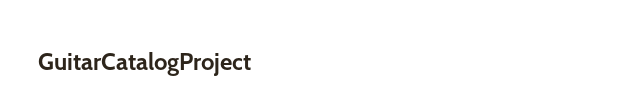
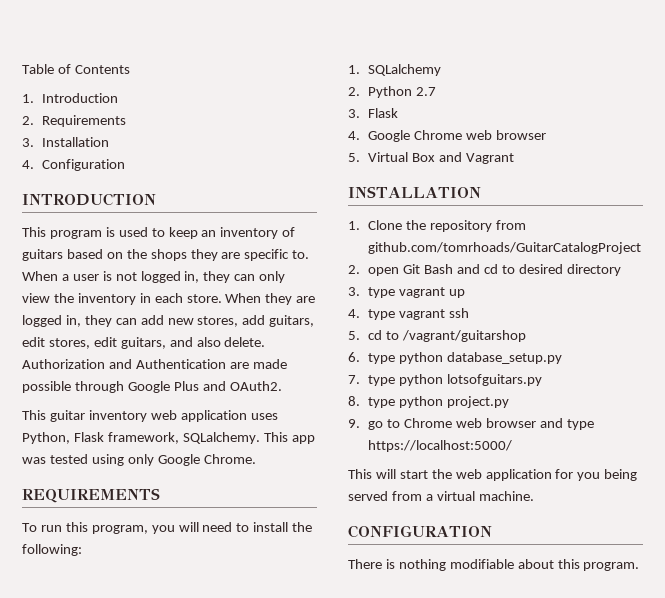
[38,52,251,76] GuitarCatalogProject -> [22,64,130,74] [22,93,119,103] [22,115,127,127] [22,137,110,147] [22,159,126,171] [22,193,156,206] [22,227,296,239] [22,249,310,261] [22,271,286,283] [22,293,316,305] [22,315,315,327] [22,337,266,349] [22,359,287,369] [22,381,282,393] [22,410,278,422] [22,432,315,444] [22,454,256,466] [22,488,160,503] [22,522,313,534] [22,544,82,556] [348,64,442,76] [348,86,437,98] [348,108,399,118] [348,130,547,142] [348,152,515,164] [348,186,481,198] [348,220,527,232] [368,242,642,254] [348,264,621,276] [348,287,466,298] [348,308,470,320] [348,330,527,342] [348,352,563,364] [348,374,543,386] [348,396,510,408] [348,418,594,430] [368,440,513,452] [348,469,638,481] [348,491,534,501] [348,525,492,538] [348,559,640,571] Table of Contents // 1. Introduction // 2. Requirements // 3. Installation // 4. Configuration // INTRODUCTION // This program is used to keep an inventory of guitars based on the shops they are specific to. When a user is not logged in, they can only view the inventory in each store. When they are logged in, they can add new stores, add guitars, edit stores, edit guitars, and also delete. Authorization and Authentication are made possible through Google Plus and OAuth2. // This guitar inventory web application uses Python, Flask framework, SQLalchemy. This app was tested using only Google Chrome. // REQUIREMENTS // To run this program, you will need to install the following: // 1. SQLalchemy // 2. Python 2.7 // 3. Flask // 4. Google Chrome web browser // 5. Virtual Box and Vagrant // INSTALLATION // 1. Clone the repository from github.com/tomrhoads/GuitarCatalogProject // 2. open Git Bash and cd to desired directory // 3. type vagrant up // 4. type vagrant ssh // 5. cd to /vagrant/guitarshop // 6. type python database_setup.py // 7. type python lotsofguitars.py // 8. type python project.py // 9. go to Chrome web browser and type https://localhost:5000/ // This will start the web application for you being served from a virtual machine. // CONFIGURATION // There is nothing modifiable about this program.

